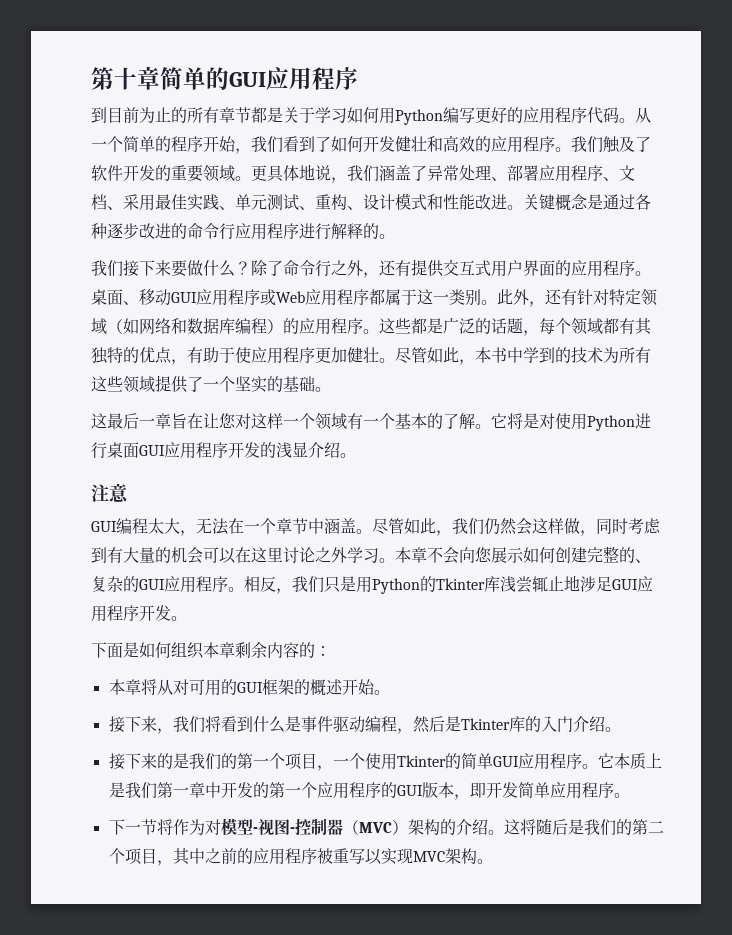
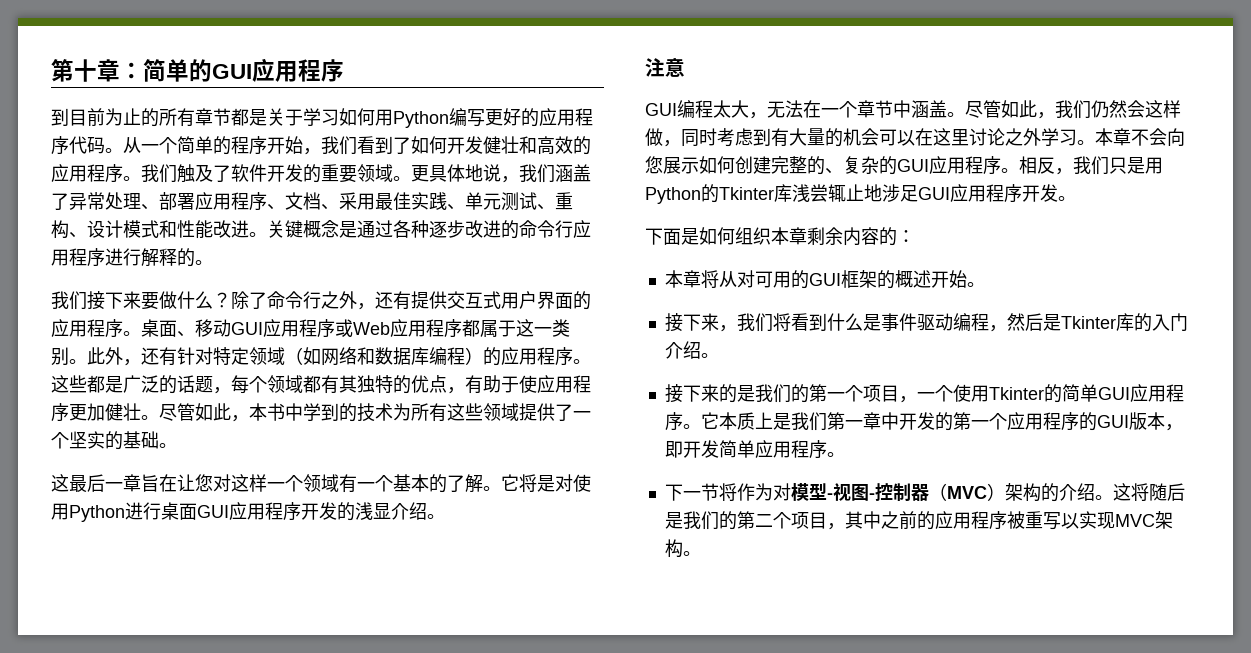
(160, 78) none -> [120,62,143,79] ：

